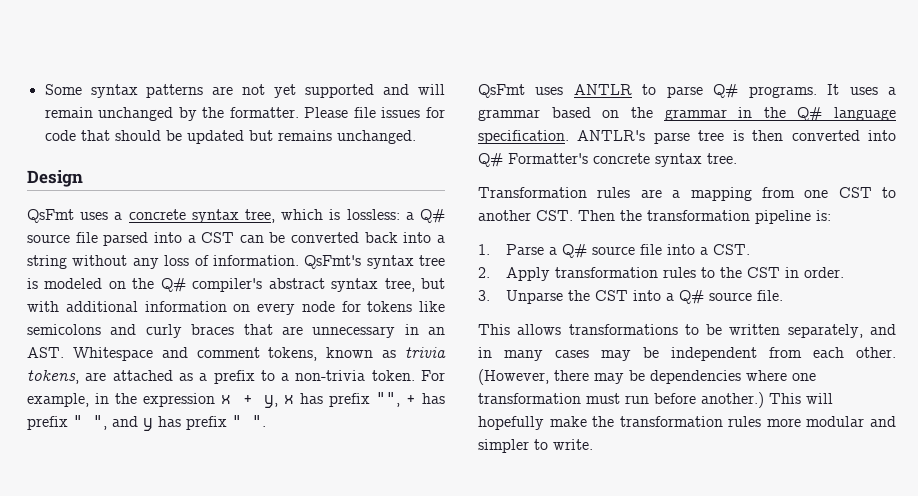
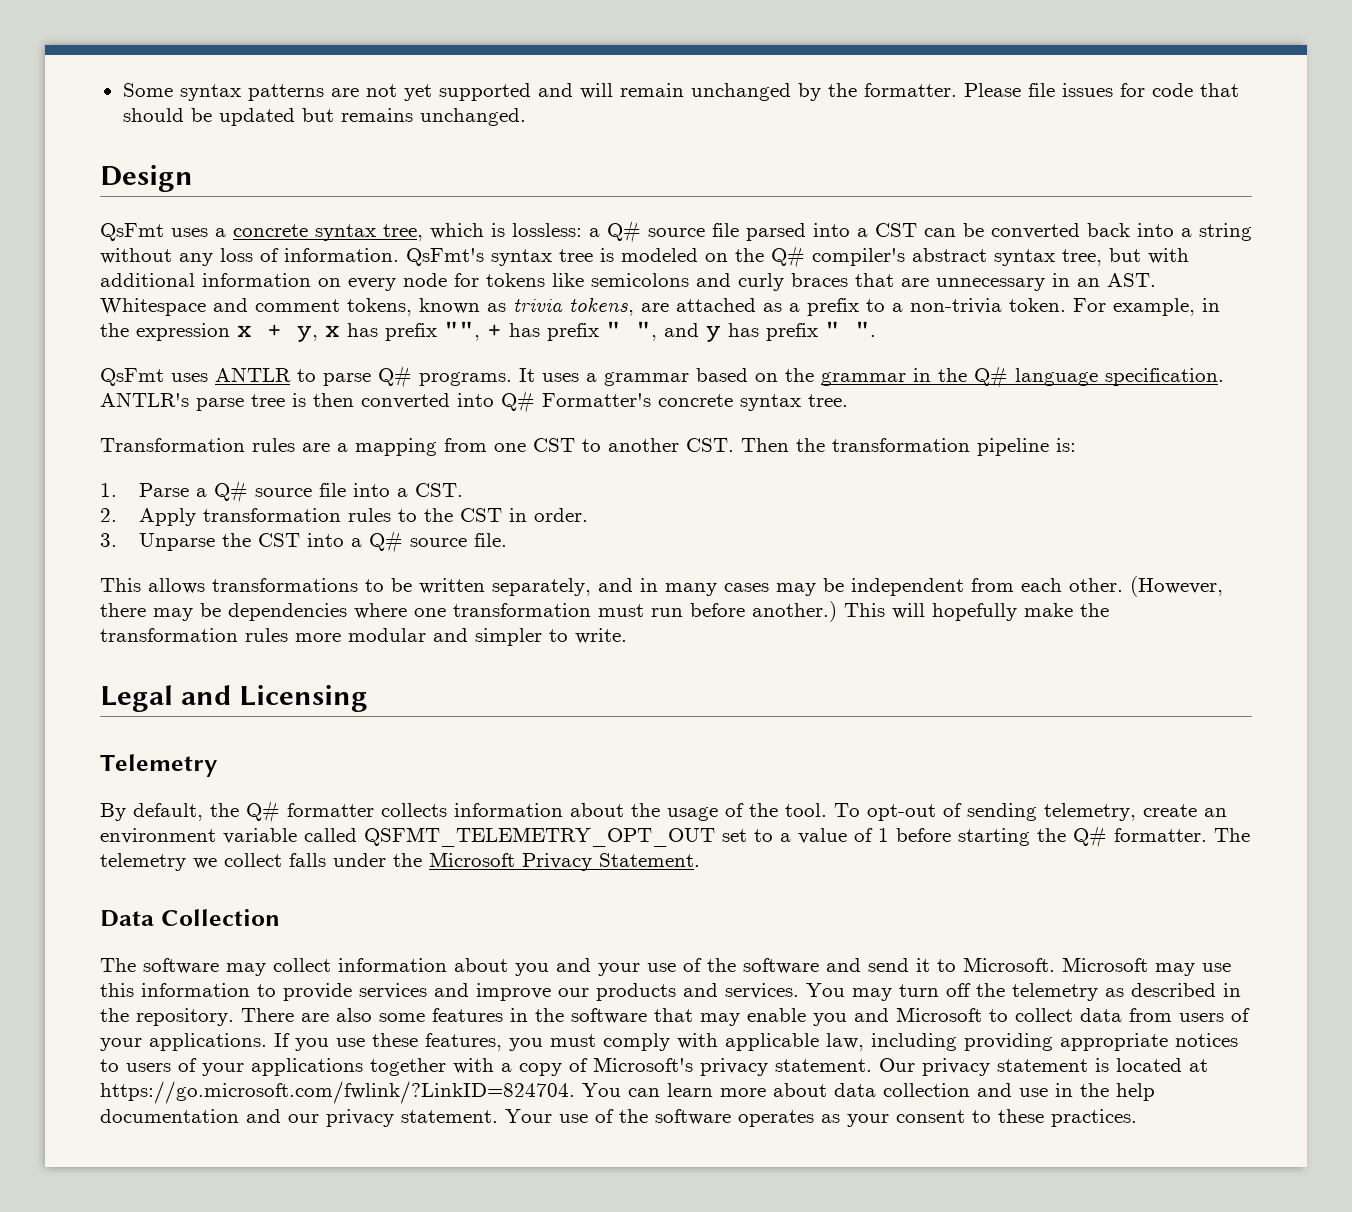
(593, 444) none -> [100,684,368,712] [100,754,217,777] [100,800,1227,823] [100,825,1250,848] [100,852,700,871] [100,909,280,927] [100,957,1231,976] [100,983,1241,1001] [100,1007,1250,1026] [100,1033,1238,1051] [100,1057,1208,1076] [100,1081,1155,1104] [100,1109,1137,1127] // Legal and Licensing // Telemetry // By default, the Q# formatter collects information about the usage of the tool. To opt-out of sending telemetry, create an environment variable called QSFMT_TELEMETRY_OPT_OUT set to a value of 1 before starting the Q# formatter. The telemetry we collect falls under the Microsoft Privacy Statement. // Data Collection // The software may collect information about you and your use of the software and send it to Microsoft. Microsoft may use this information to provide services and improve our products and services. You may turn off the telemetry as described in the repository. There are also some features in the software that may enable you and Microsoft to collect data from users of your applications. If you use these features, you must comply with applicable law, including providing appropriate notices to users of your applications together with a copy of Microsoft's privacy statement. Our privacy statement is located at https://go.microsoft.com/fwlink/?LinkID=824704. You can learn more about data collection and use in the help documentation and our privacy statement. Your use of the software operates as your consent to these practices.

